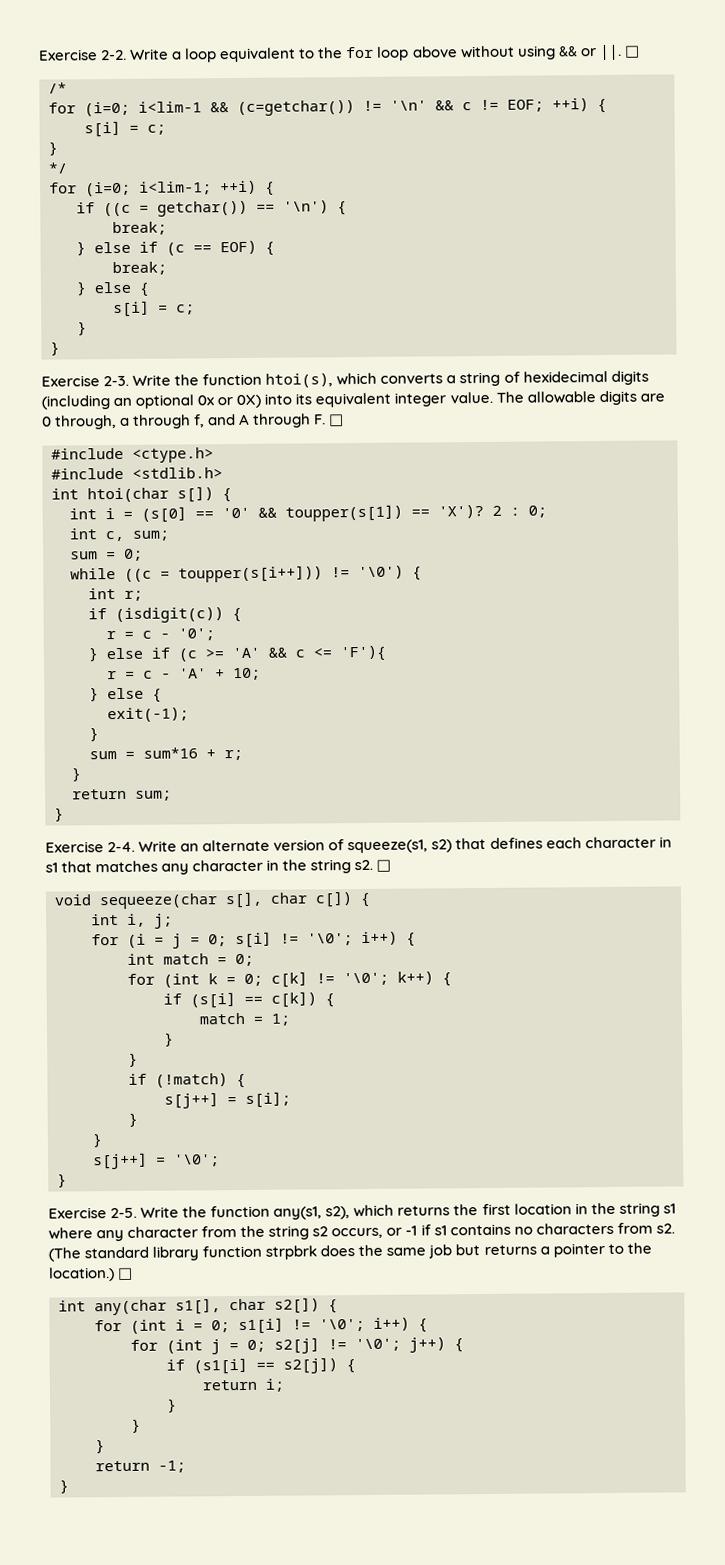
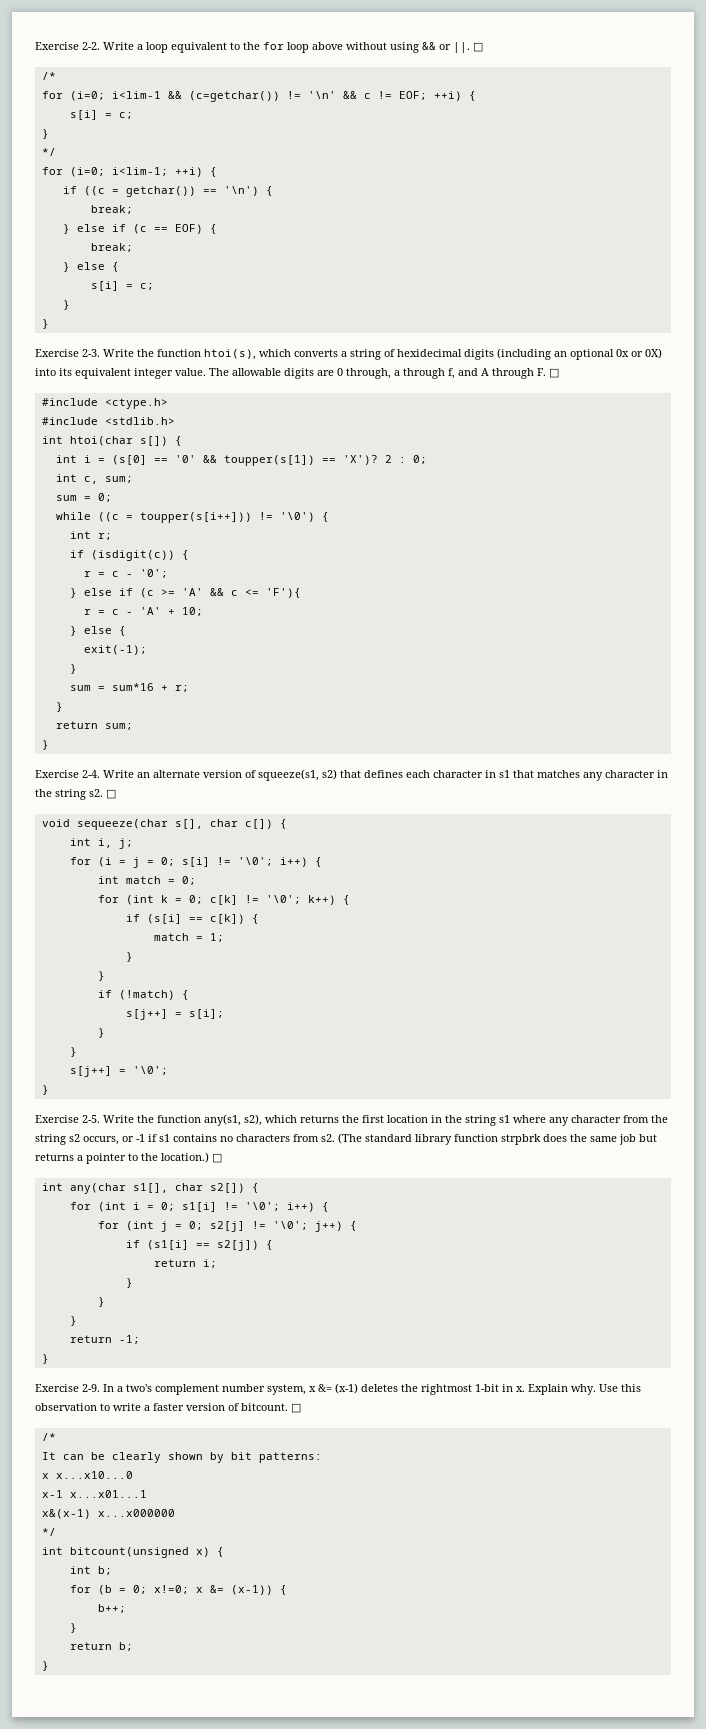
(69, 1486) none -> [35,1383,641,1395] [35,1403,301,1413] [41,1433,56,1441] [41,1452,322,1463] [41,1471,133,1479] [41,1490,147,1498] [41,1509,175,1519] [41,1528,56,1536] [41,1547,224,1558] [69,1566,112,1575] [69,1585,287,1595] [97,1604,126,1613] [69,1623,77,1633] [69,1642,133,1651] [41,1661,49,1671] // Exercise 2-9. In a two's complement number system, x &= (x-1) deletes the rightmost 1-bit in x. Explain why. Use this observation to write a faster version of bitcount. □ // /* // It can be clearly shown by bit patterns: // x x...x10...0 // x-1 x...x01...1 // x&(x-1) x...x000000 // */ // int bitcount(unsigned x) { // int b; // for (b = 0; x!=0; x &= (x-1)) { // b++; // } // return b; // }

